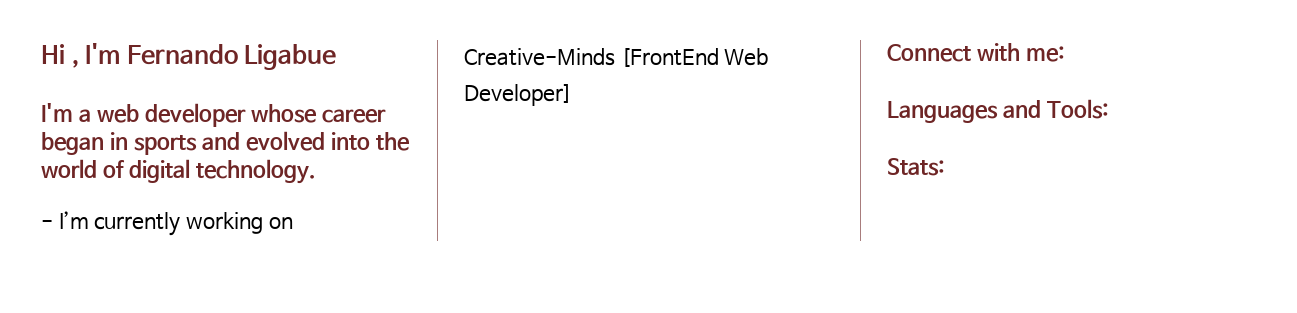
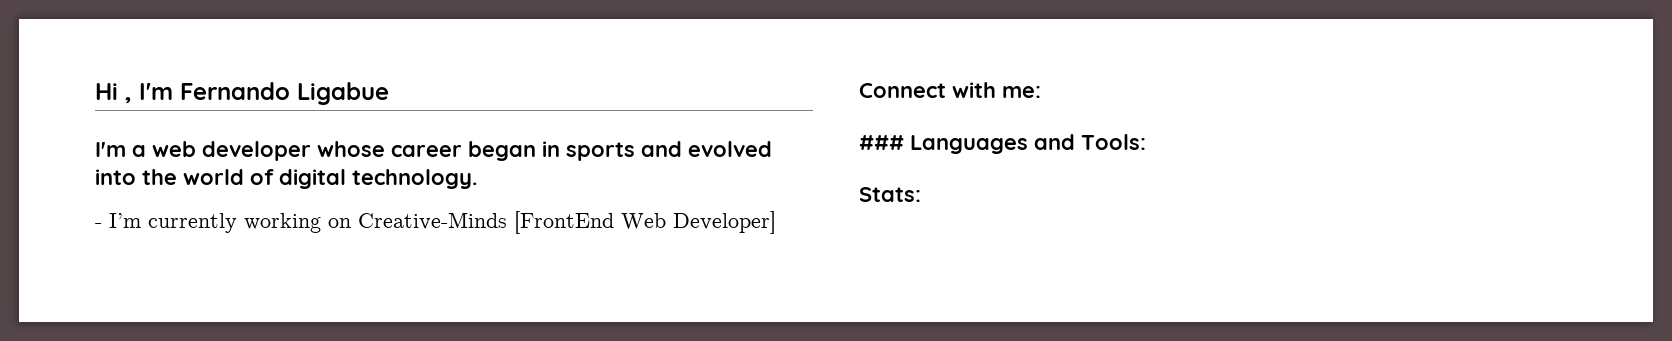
(1065, 54) none -> [859,135,904,150] ###

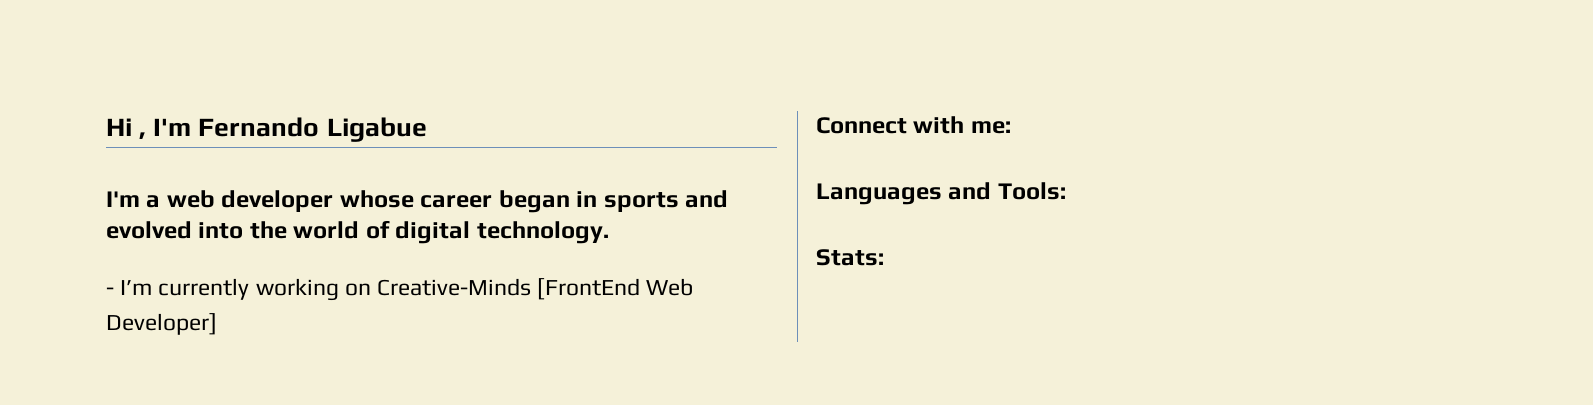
[859,135,904,150] ### -> (1011, 127) none

